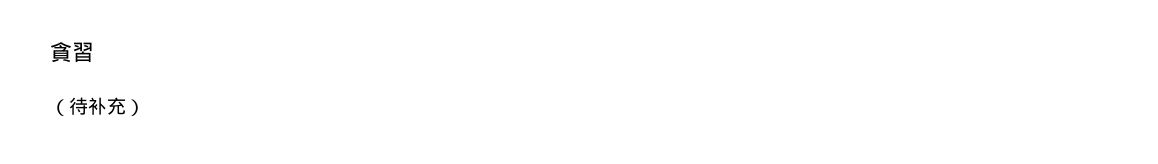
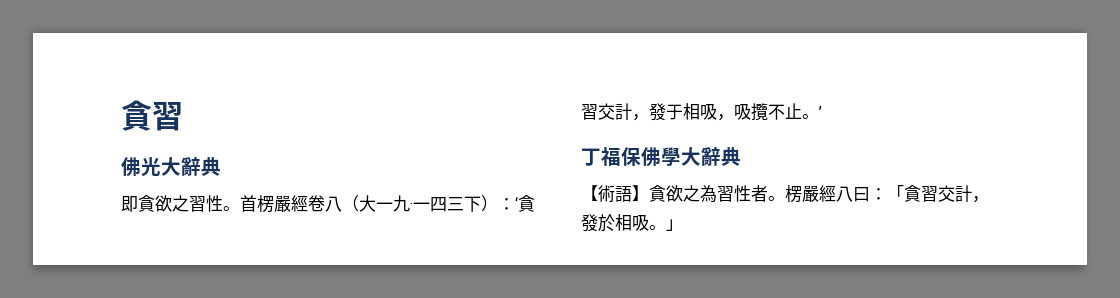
[50,97,145,116] （待补充） -> [121,157,221,177] [121,195,535,213] [581,103,822,121] [581,147,741,167] [581,185,989,203] [581,214,683,232] 佛光大辭典 // 即貪欲之習性。首楞嚴經卷八（大一九·一四三下）：‘貪習交計，發于相吸，吸攬不止。’ // 丁福保佛學大辭典 // 【術語】貪欲之為習性者。楞嚴經八曰：「貪習交計，發於相吸。」

